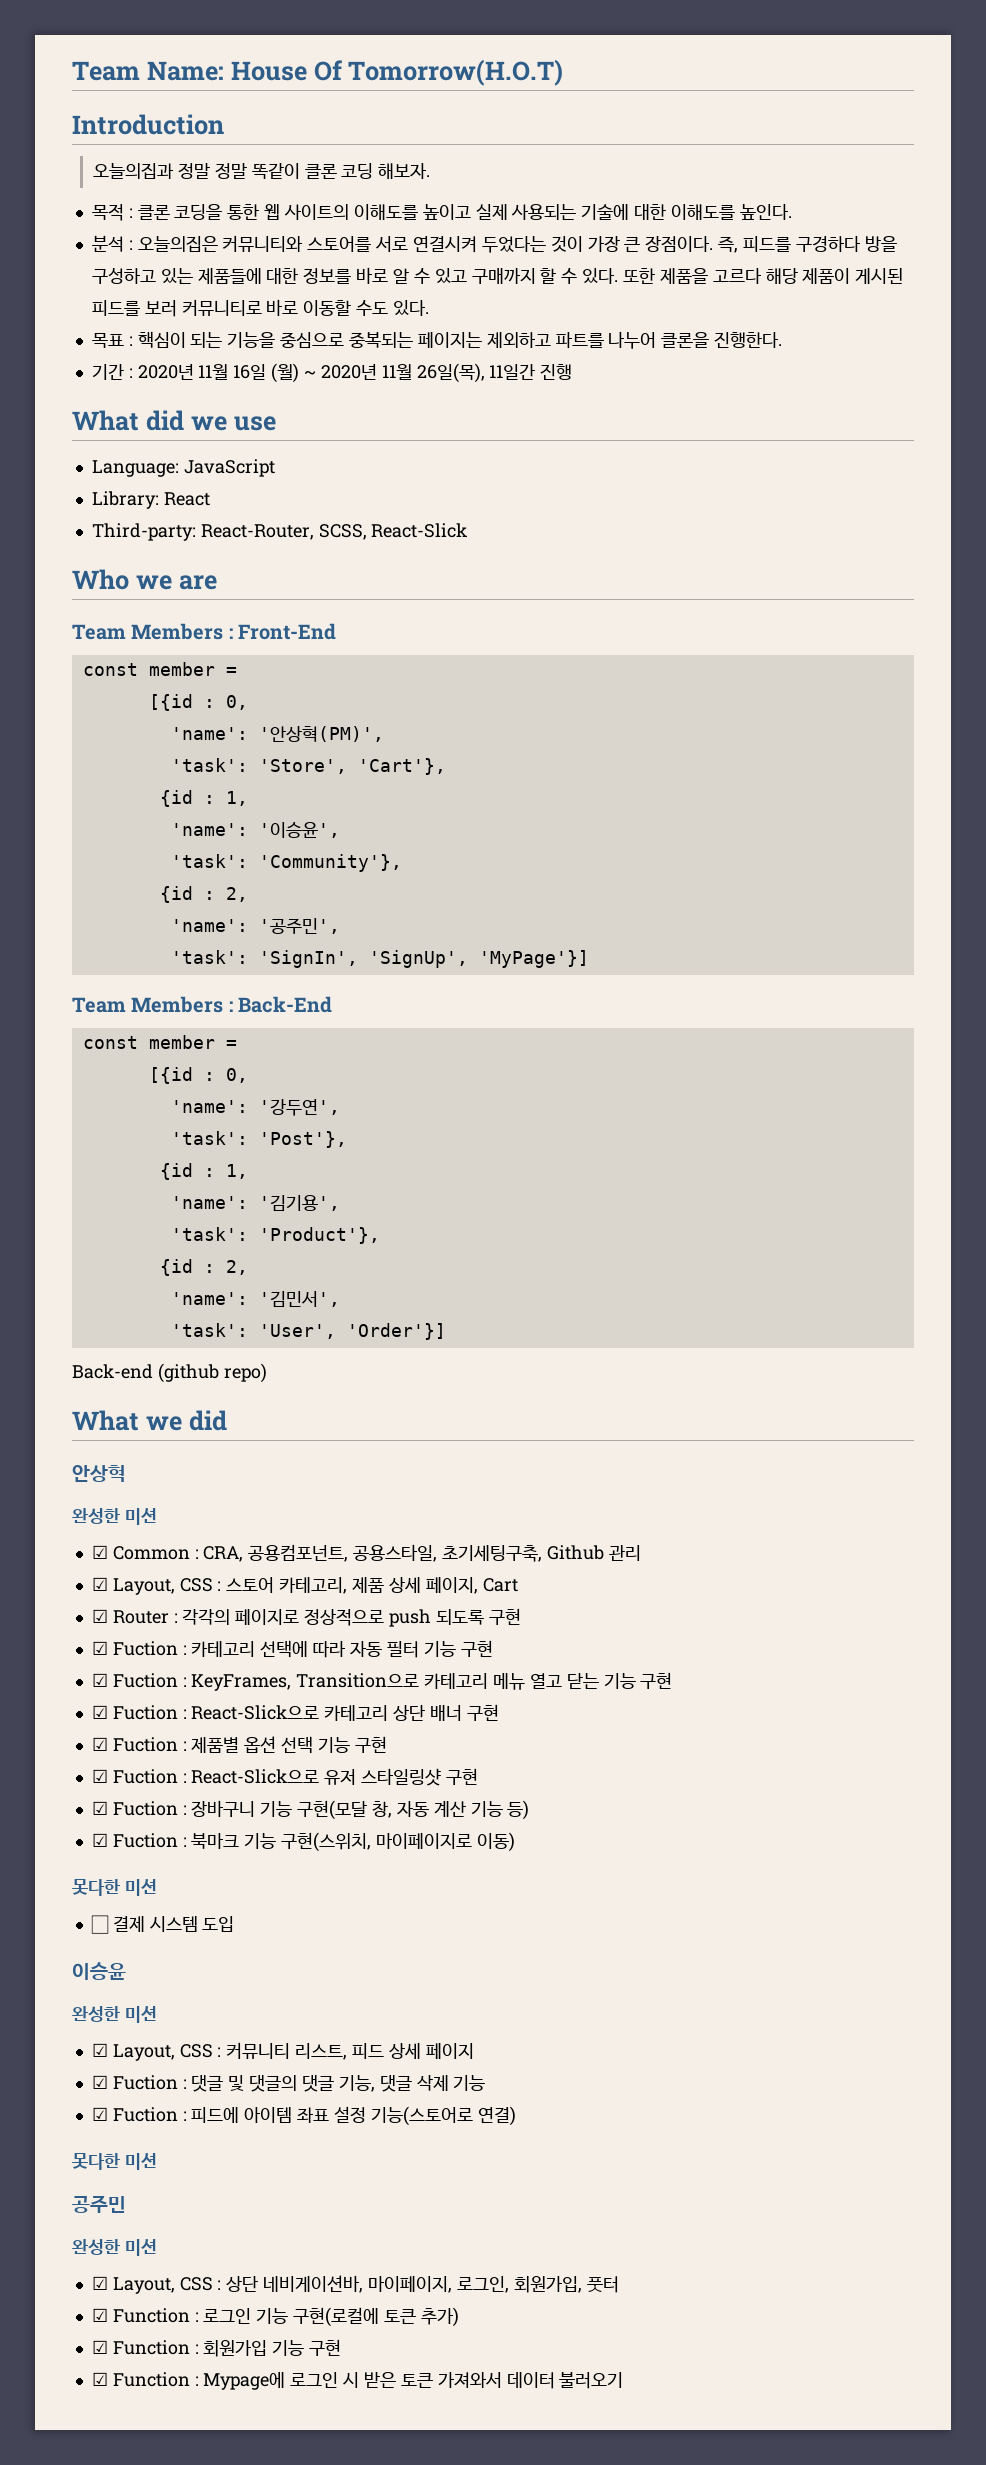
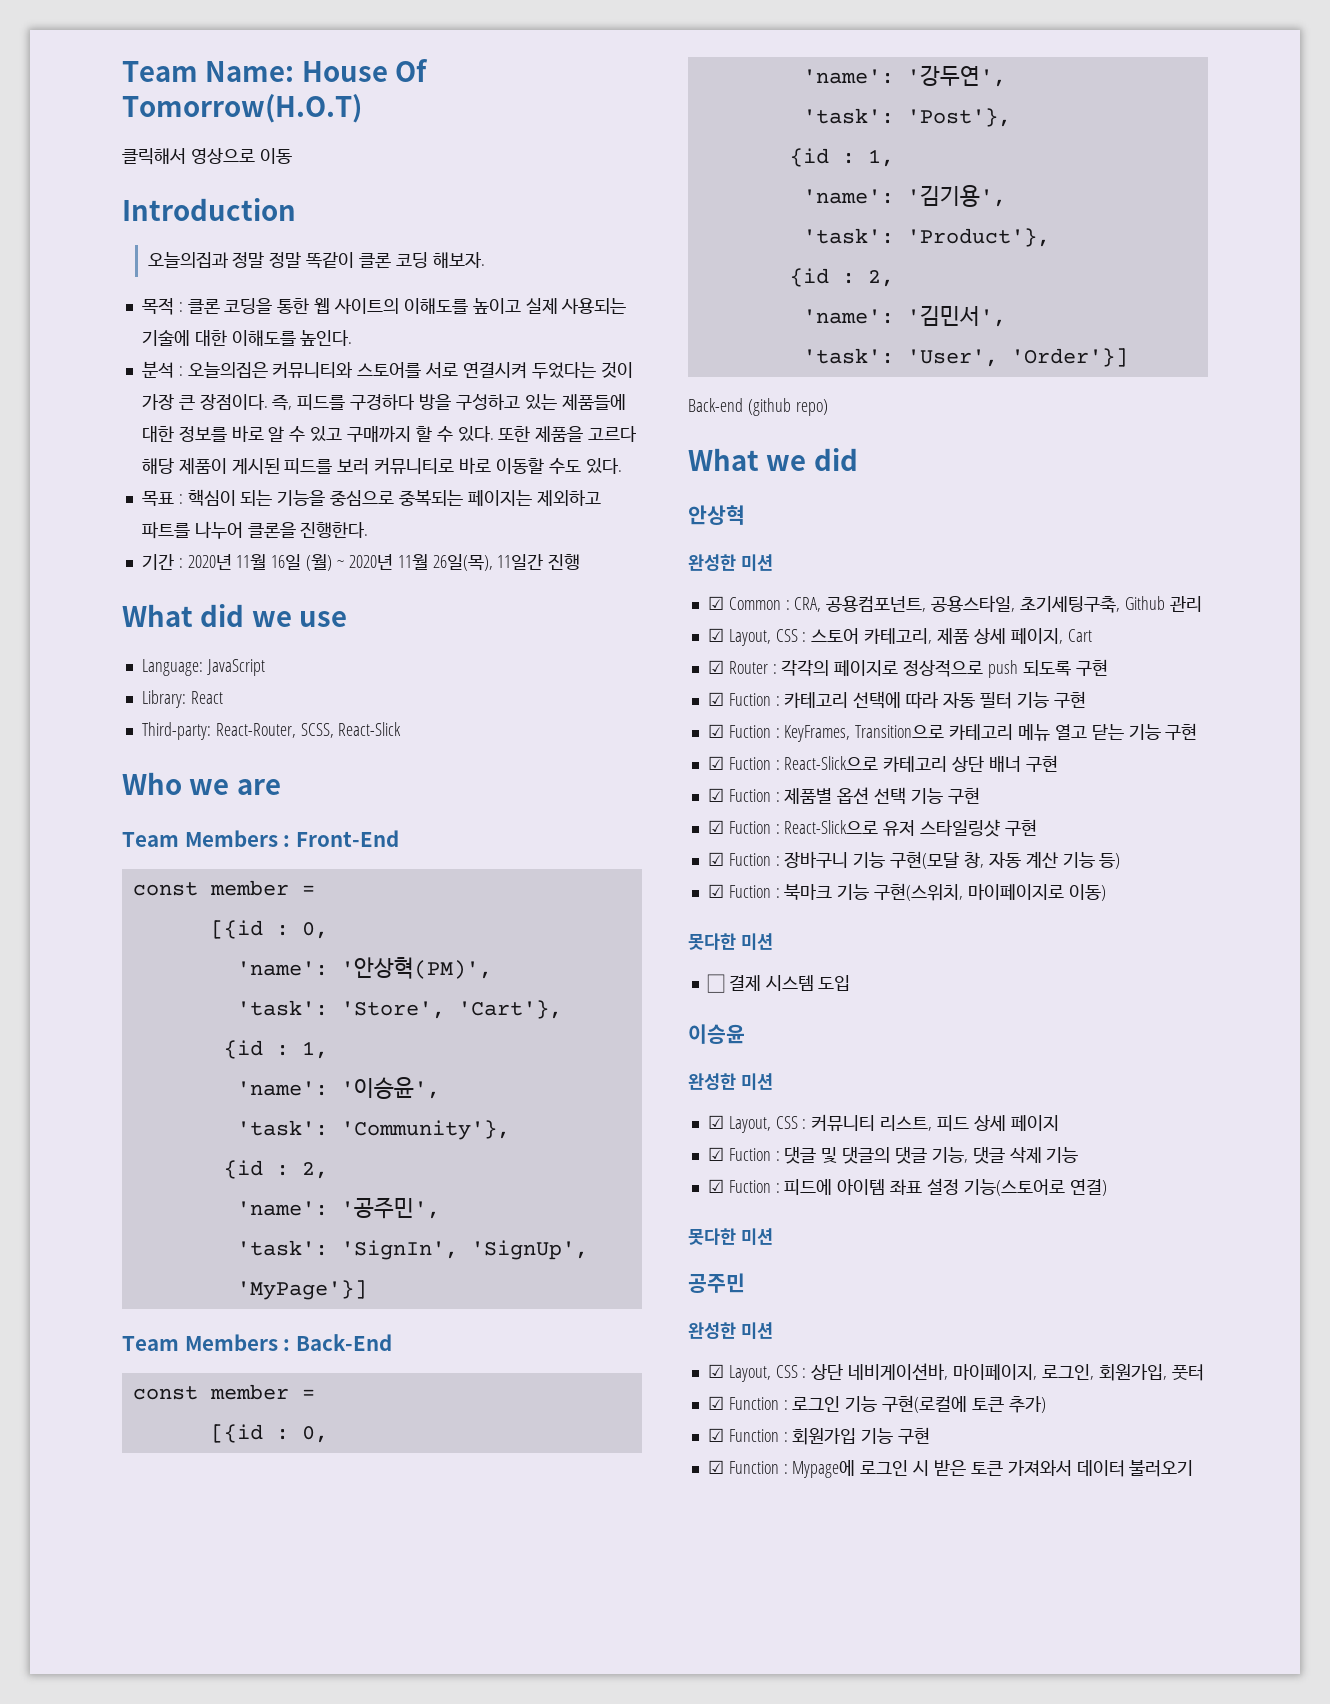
(563, 72) none -> [122,148,292,165] // 클릭해서 영상으로 이동

